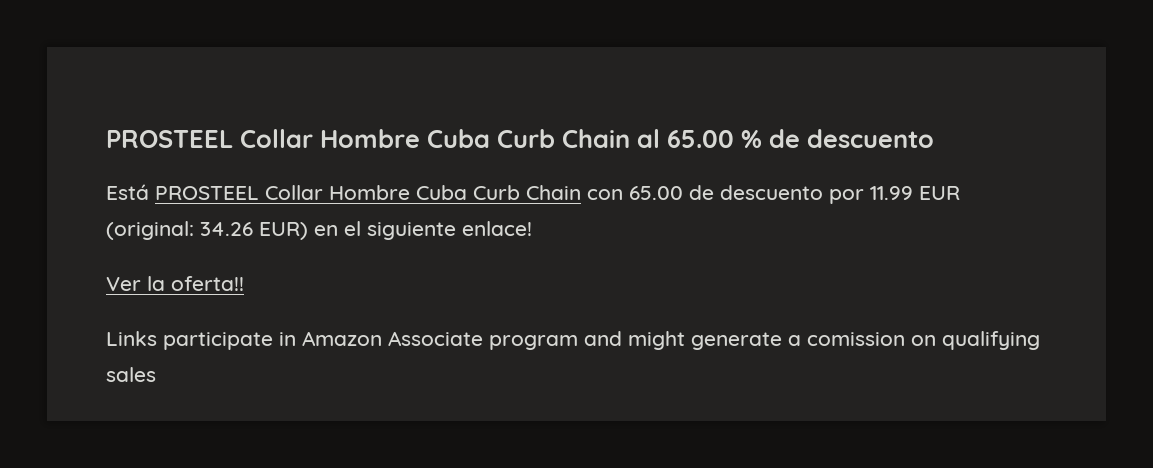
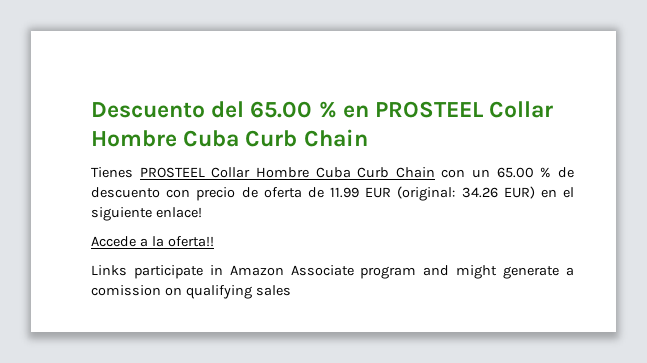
[106,129,934,148] [106,184,149,200] PROSTEEL Collar Hombre Cuba Curb Chain al 65.00 % de descuento // Está -> [91,101,554,118] [91,129,368,147] [91,167,133,178] Descuento del 65.00 % en PROSTEEL Collar Hombre Cuba Curb Chain // Tienes
[629,185,864,204] 65.00 de descuento por -> [472,167,574,178] [91,187,324,201] un 65.00 % de descuento con precio de oferta de
[106,277,141,291] Ver -> [91,236,148,247] Accede a

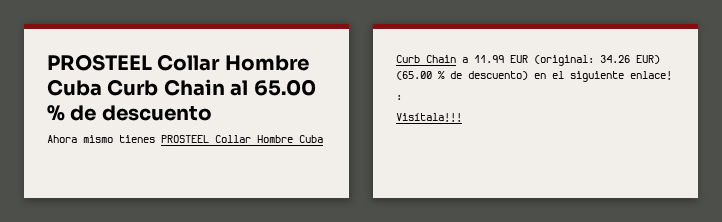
[91,101,554,118] [91,129,368,147] [91,167,574,178] [91,187,324,201] Descuento del 65.00 % en PROSTEEL Collar Hombre Cuba Curb Chain // Tienes PROSTEEL Collar Hombre Cuba Curb Chain con un 65.00 % de descuento con precio de oferta de -> [47,54,309,71] [47,79,316,96] [47,105,212,121] [47,135,323,143] [396,55,468,63] PROSTEEL Collar Hombre Cuba Curb Chain al 65.00 % de descuento // Ahora mismo tienes PROSTEEL Collar Hombre Cuba Curb Chain a
(535, 192) none -> [396,71,528,80] (65.00 % de descuento)
[91,236,214,247] [91,265,575,279] [91,285,291,299] Accede a la oferta!! // Links participate in Amazon Associate program and might generate a comission on qualifying sales -> [396,95,402,100] [396,113,462,122] : // Visítala!!!

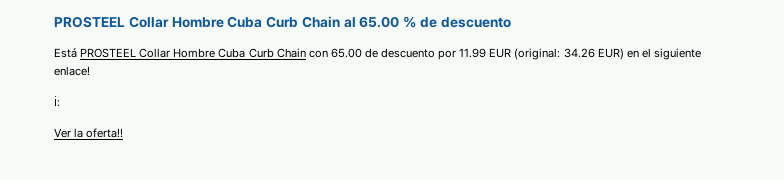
[47,135,323,143] [396,55,468,63] Ahora mismo tienes PROSTEEL Collar Hombre Cuba Curb Chain a -> [54,48,457,60] Está PROSTEEL Collar Hombre Cuba Curb Chain con 65.00 de descuento por
[396,71,528,80] (65.00 % de descuento) -> (624, 54) none
[396,95,402,100] [396,113,462,122] : // Visítala!!! -> [54,96,60,107] [54,128,124,138] ℹ: // Ver la oferta!!

